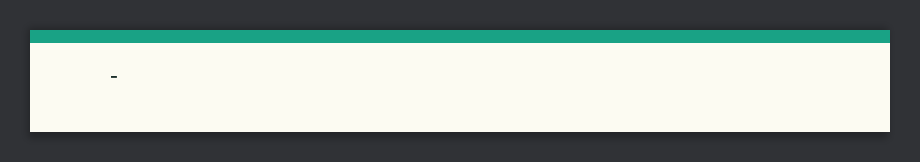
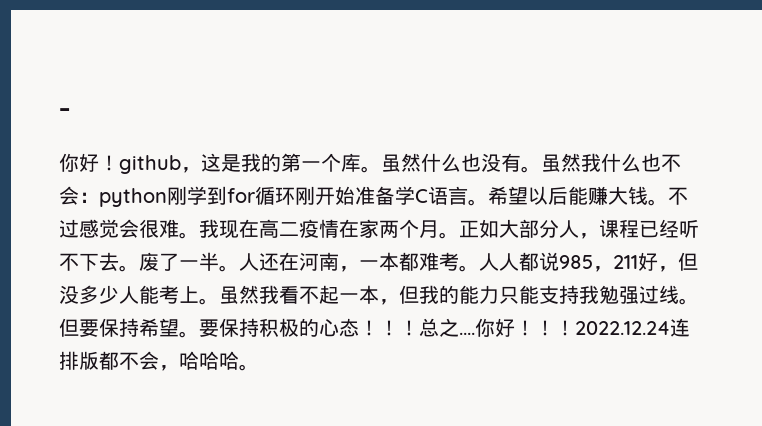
(118, 79) none -> [59,153,681,174] [59,186,688,207] [59,219,699,239] [59,252,698,272] [59,285,699,305] [59,318,690,338] [59,351,259,371] // 你好！github，这是我的第一个库。虽然什么也没有。虽然我什么也不会：python刚学到for循环刚开始准备学C语言。希望以后能赚大钱。不过感觉会很难。我现在高二疫情在家两个月。正如大部分人，课程已经听不下去。废了一半。人还在河南，一本都难考。人人都说985，211好，但没多少人能考上。虽然我看不起一本，但我的能力只能支持我勉强过线。但要保持希望。要保持积极的心态！！！总之....你好！！！2022.12.24连排版都不会，哈哈哈。

